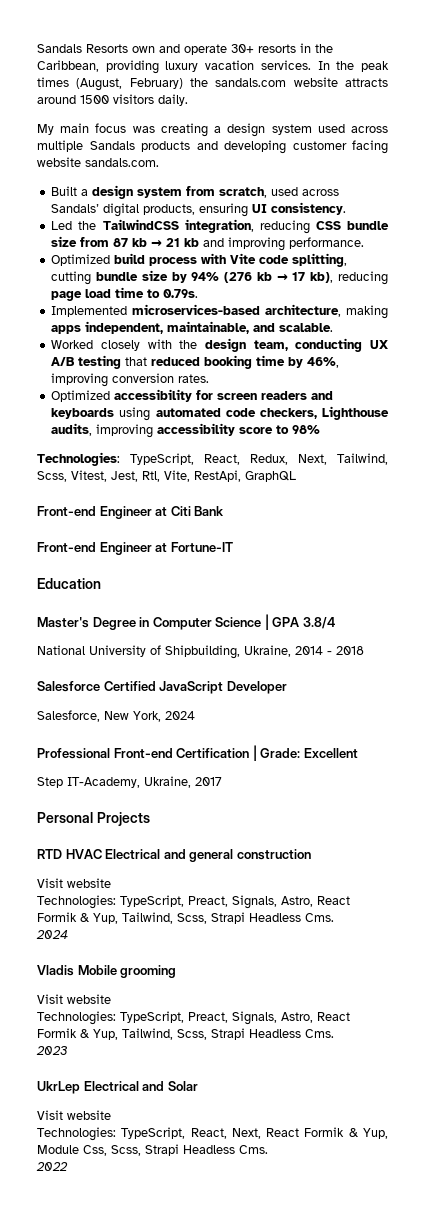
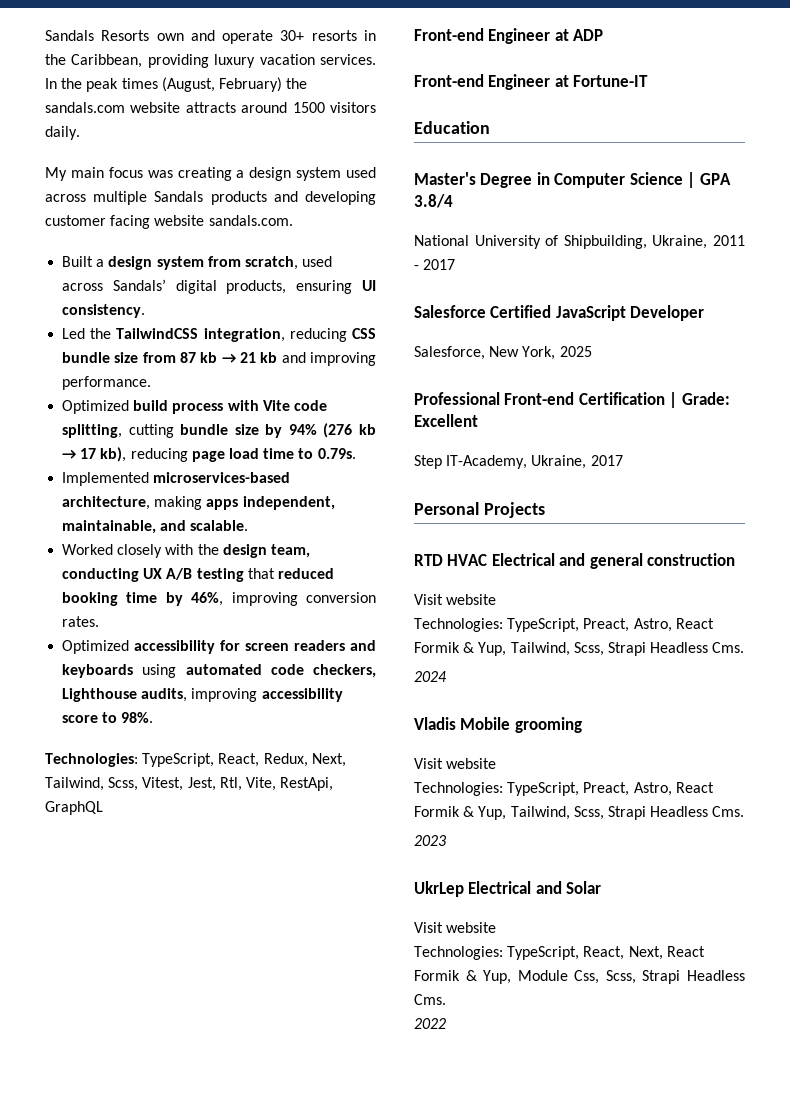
[292,425,321,434] 98% -> [121,712,154,723] 98%.
[170,506,225,516] Citi Bank -> [573,29,604,41] ADP
[295,646,364,655] 2014 - 2018 -> [713,235,745,246] [414,259,456,270] 2011 - 2017
[165,711,195,720] 2024 -> [559,346,592,357] 2025
[232,895,277,909] Signals, -> (630, 625) none
[232,1011,277,1025] Signals, -> (630, 789) none

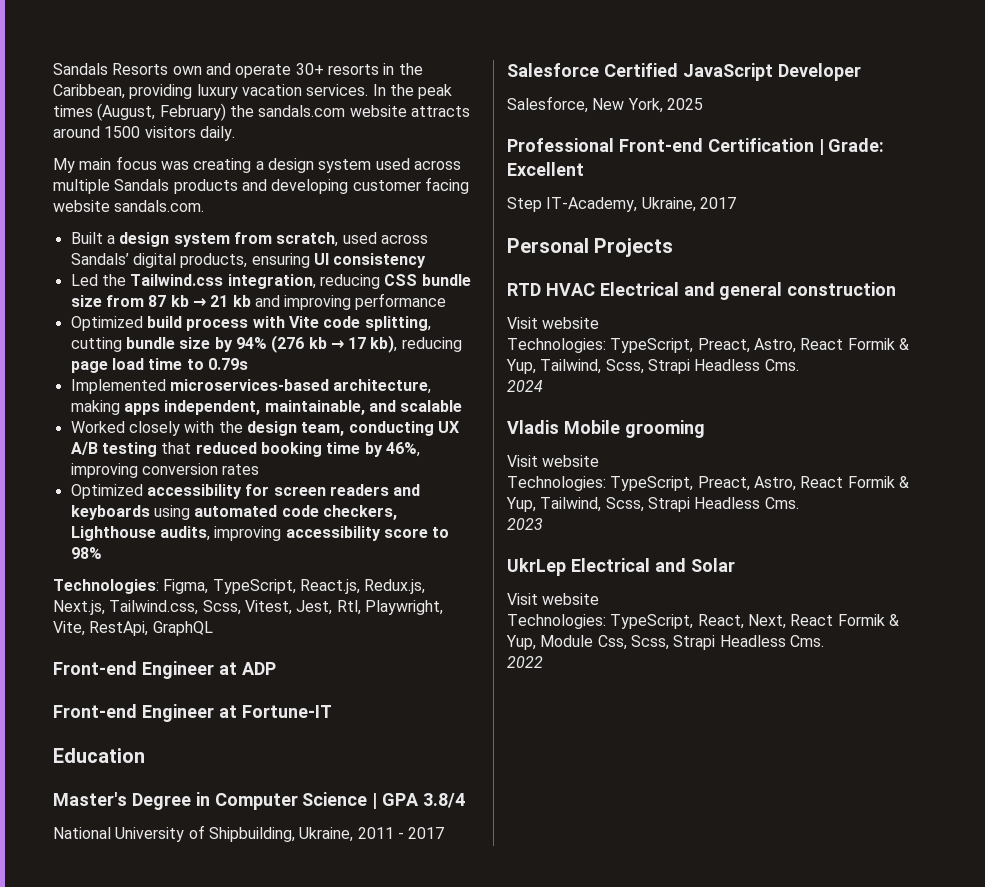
[62,304,146,318] consistency. -> [333,253,427,268] consistency
[116,328,199,339] TailwindCSS -> [130,274,224,286] Tailwind.css
[62,376,152,390] performance. -> [355,293,447,310] performance
[317,448,356,459] 0.79s. -> [207,358,248,370] 0.79s
[190,520,249,531] scalable. -> [400,400,463,412] scalable
[62,616,100,627] rates. -> [222,464,260,475] rates
[121,712,154,723] [45,753,346,767] [45,777,104,791] 98%. // Technologies: TypeScript, React, Redux, Next, Tailwind, -> [70,547,102,559] [53,579,426,594] [53,600,199,615] 98% // Technologies: Figma, TypeScript, React.js, Redux.js, Next.js, Tailwind.css,
(242, 784) none -> [364,600,443,615] Playwright,

